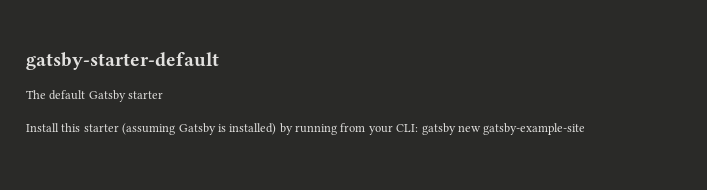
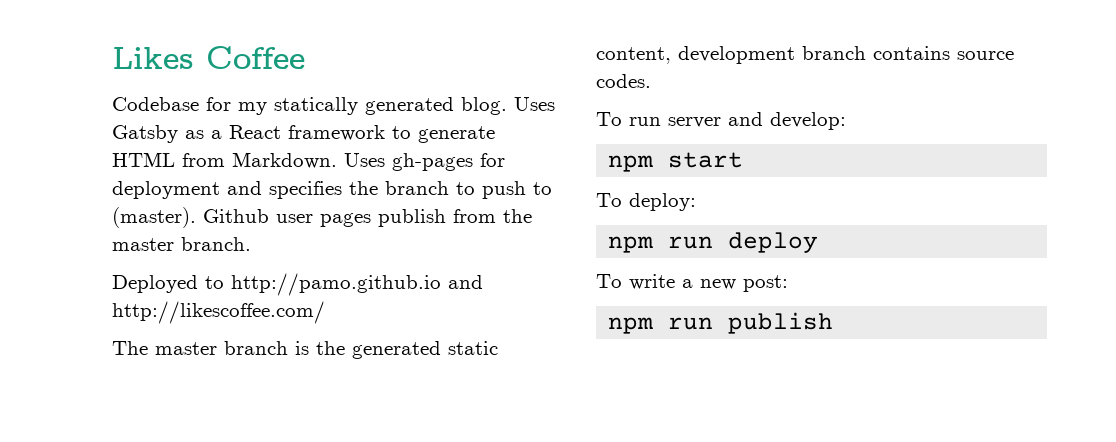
[26,52,219,70] [26,90,164,102] [26,123,586,135] gatsby-starter-default // The default Gatsby starter // Install this starter (assuming Gatsby is installed) by running from your CLI: gatsby new gatsby-example-site -> [112,46,305,69] [112,97,555,115] [112,125,495,143] [112,152,505,171] [112,181,552,199] [112,207,532,228] [112,237,251,251] [112,273,483,296] [112,301,325,324] [112,341,498,359] [596,46,1014,64] [596,74,651,88] [596,112,846,130] [608,152,744,172] [596,193,696,211] [608,232,819,253] [596,274,788,292] [608,312,834,334] Likes Coffee // Codebase for my statically generated blog. Uses Gatsby as a React framework to generate HTML from Markdown. Uses gh-pages for deployment and specifies the branch to push to (master). Github user pages publish from the master branch. // Deployed to http://pamo.github.io and http://likescoffee.com/ // The master branch is the generated static content, development branch contains source codes. // To run server and develop: // npm start // To deploy: // npm run deploy // To write a new post: // npm run publish

